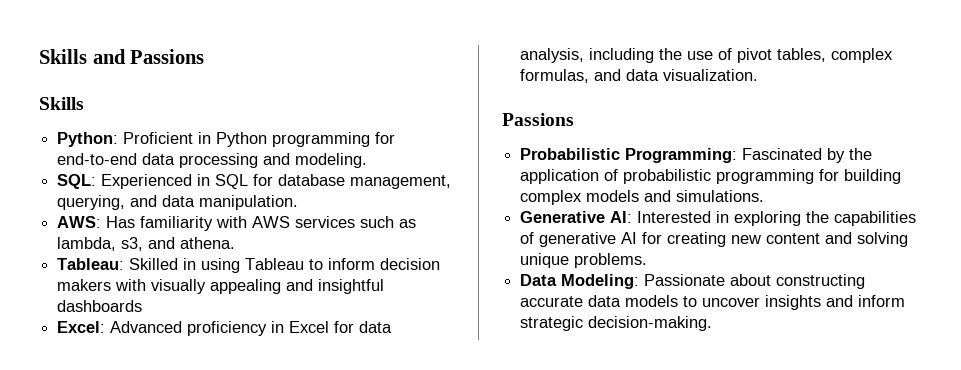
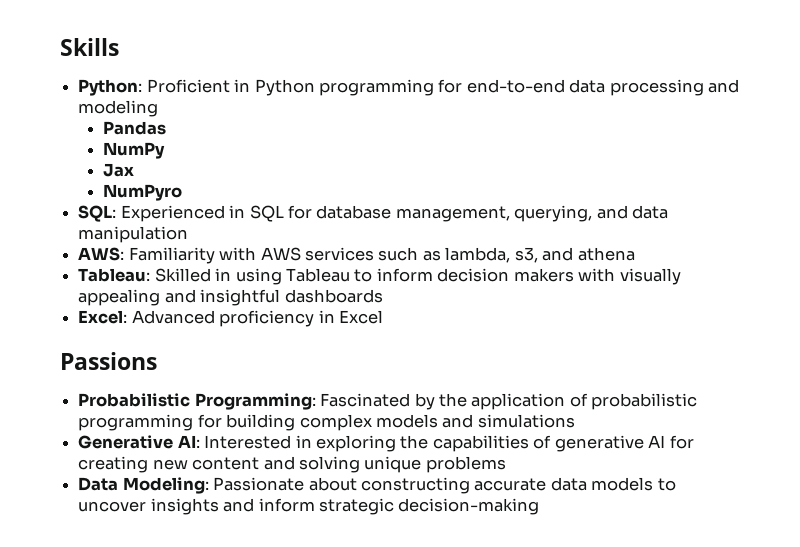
[39,49,205,64] [39,97,84,110] Skills and Passions // Skills -> [60,38,119,56] Skills
[295,153,368,168] modeling. -> [78,100,159,117] [102,121,166,135] [102,142,165,159] [102,163,134,177] [102,184,182,201] modeling // Pandas // NumPy // Jax // NumPyro
[199,195,299,210] manipulation. -> [78,226,189,243] manipulation
[106,216,214,231] Has familiarity -> [128,247,215,264] Familiarity
[180,237,236,249] athena. -> [577,247,635,261] athena
[334,321,393,333] [520,48,894,63] [520,69,759,83] for data analysis, including the use of pivot tables, complex formulas, and data visualization. -> (383, 317) none
[676,190,765,202] simulations. -> [477,414,575,428] simulations
[574,253,648,268] problems. -> [425,456,506,473] problems
[588,316,713,331] decision-making. -> [398,498,540,515] decision-making

